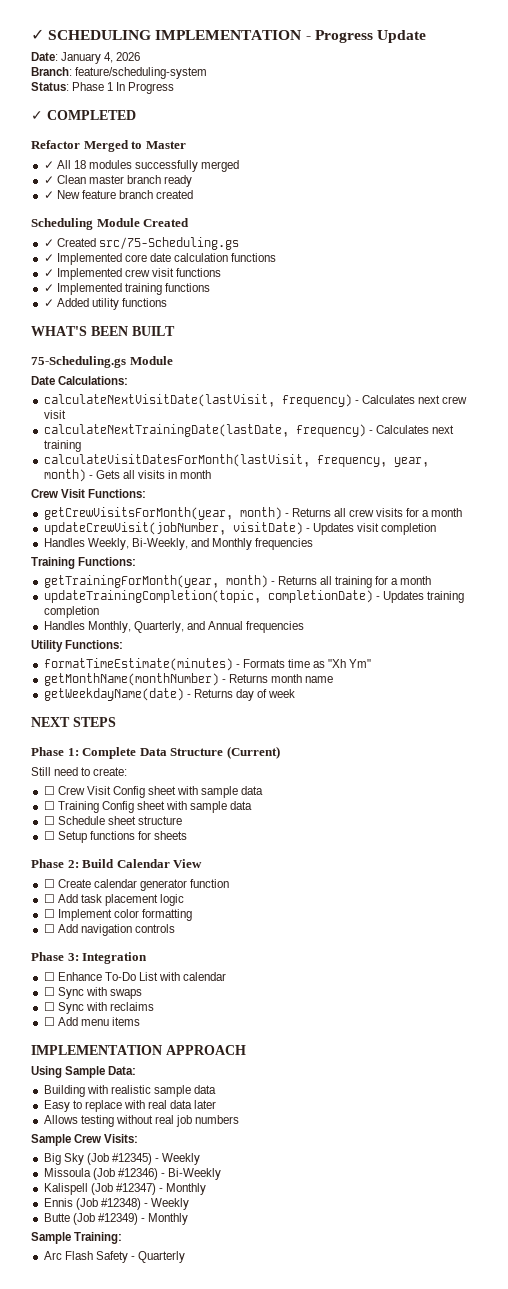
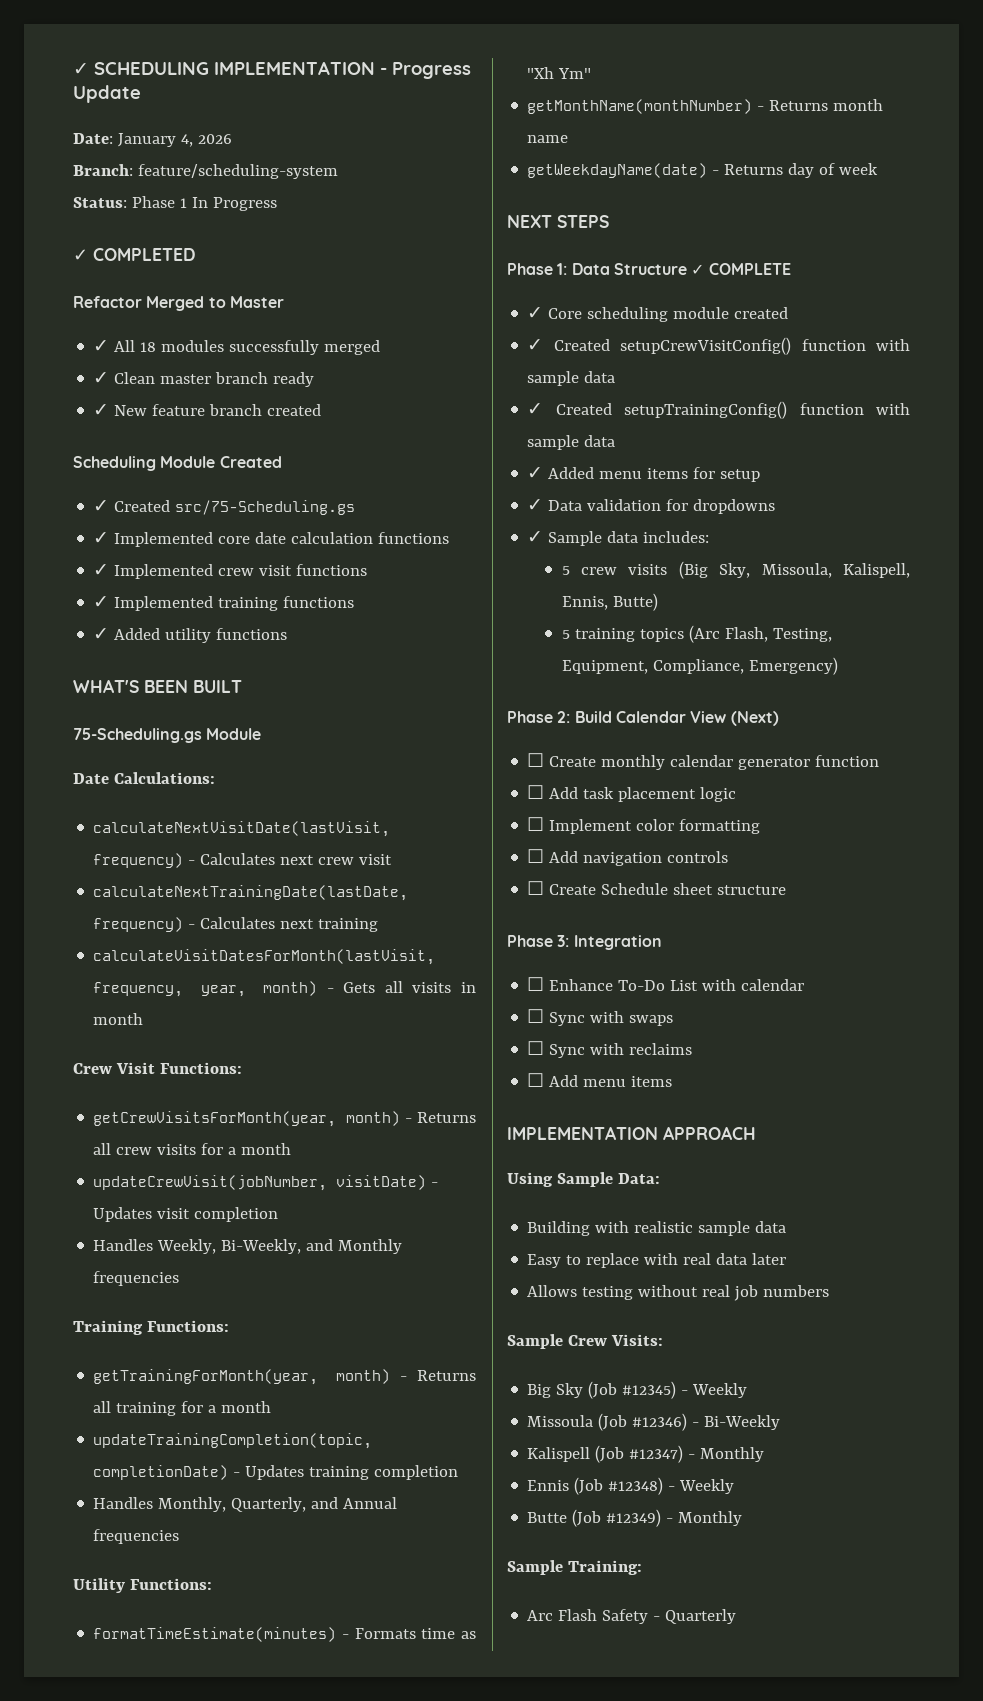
[82,747,137,759] Complete -> (568, 269) none
[226,746,280,759] [31,767,128,776] [43,786,264,798] [43,801,253,813] [43,816,182,825] [43,831,188,843] (Current) // Still need to create: // ☐ Crew Visit Config sheet with sample data // ☐ Training Config sheet with sample data // ☐ Schedule sheet structure // ☐ Setup functions for sheets -> [691,263,791,275] [527,307,789,322] [527,337,910,355] [527,371,616,386] [527,401,910,419] [527,435,616,450] [527,467,761,482] [527,499,776,514] [527,531,710,546] [561,561,910,579] [561,593,658,611] [561,625,832,643] [561,657,838,675] ✓ COMPLETE // ✓ Core scheduling module created // ✓ Created setupCrewVisitConfig() function with sample data // ✓ Created setupTrainingConfig() function with sample data // ✓ Added menu items for setup // ✓ Data validation for dropdowns // ✓ Sample data includes: // 5 crew visits (Big Sky, Missoula, Kalispell, Ennis, Butte) // 5 training topics (Arc Flash, Testing, Equipment, Compliance, Emergency)
[43,879,91,888] // ☐ Create -> [730,711,779,726] [527,753,666,770] (Next) // ☐ Create monthly
(175, 928) none -> [527,881,787,895] // ☐ Create Schedule sheet structure

